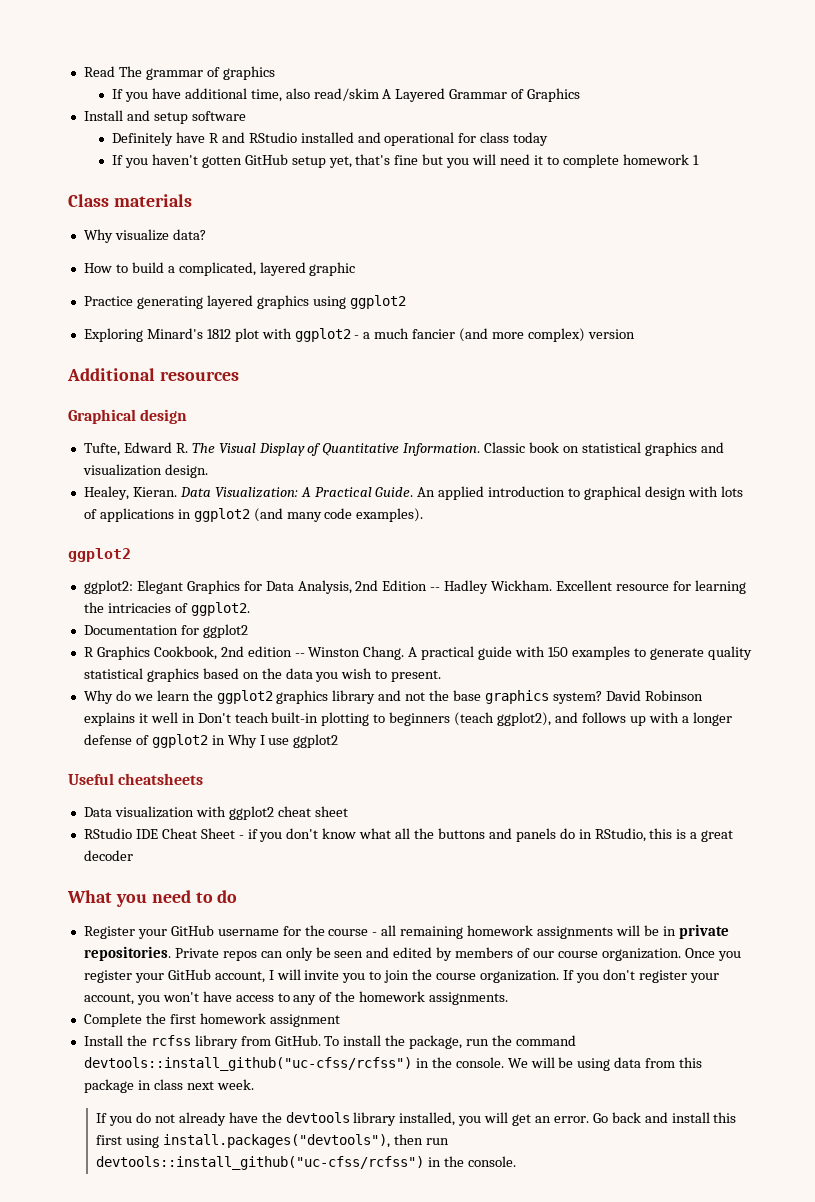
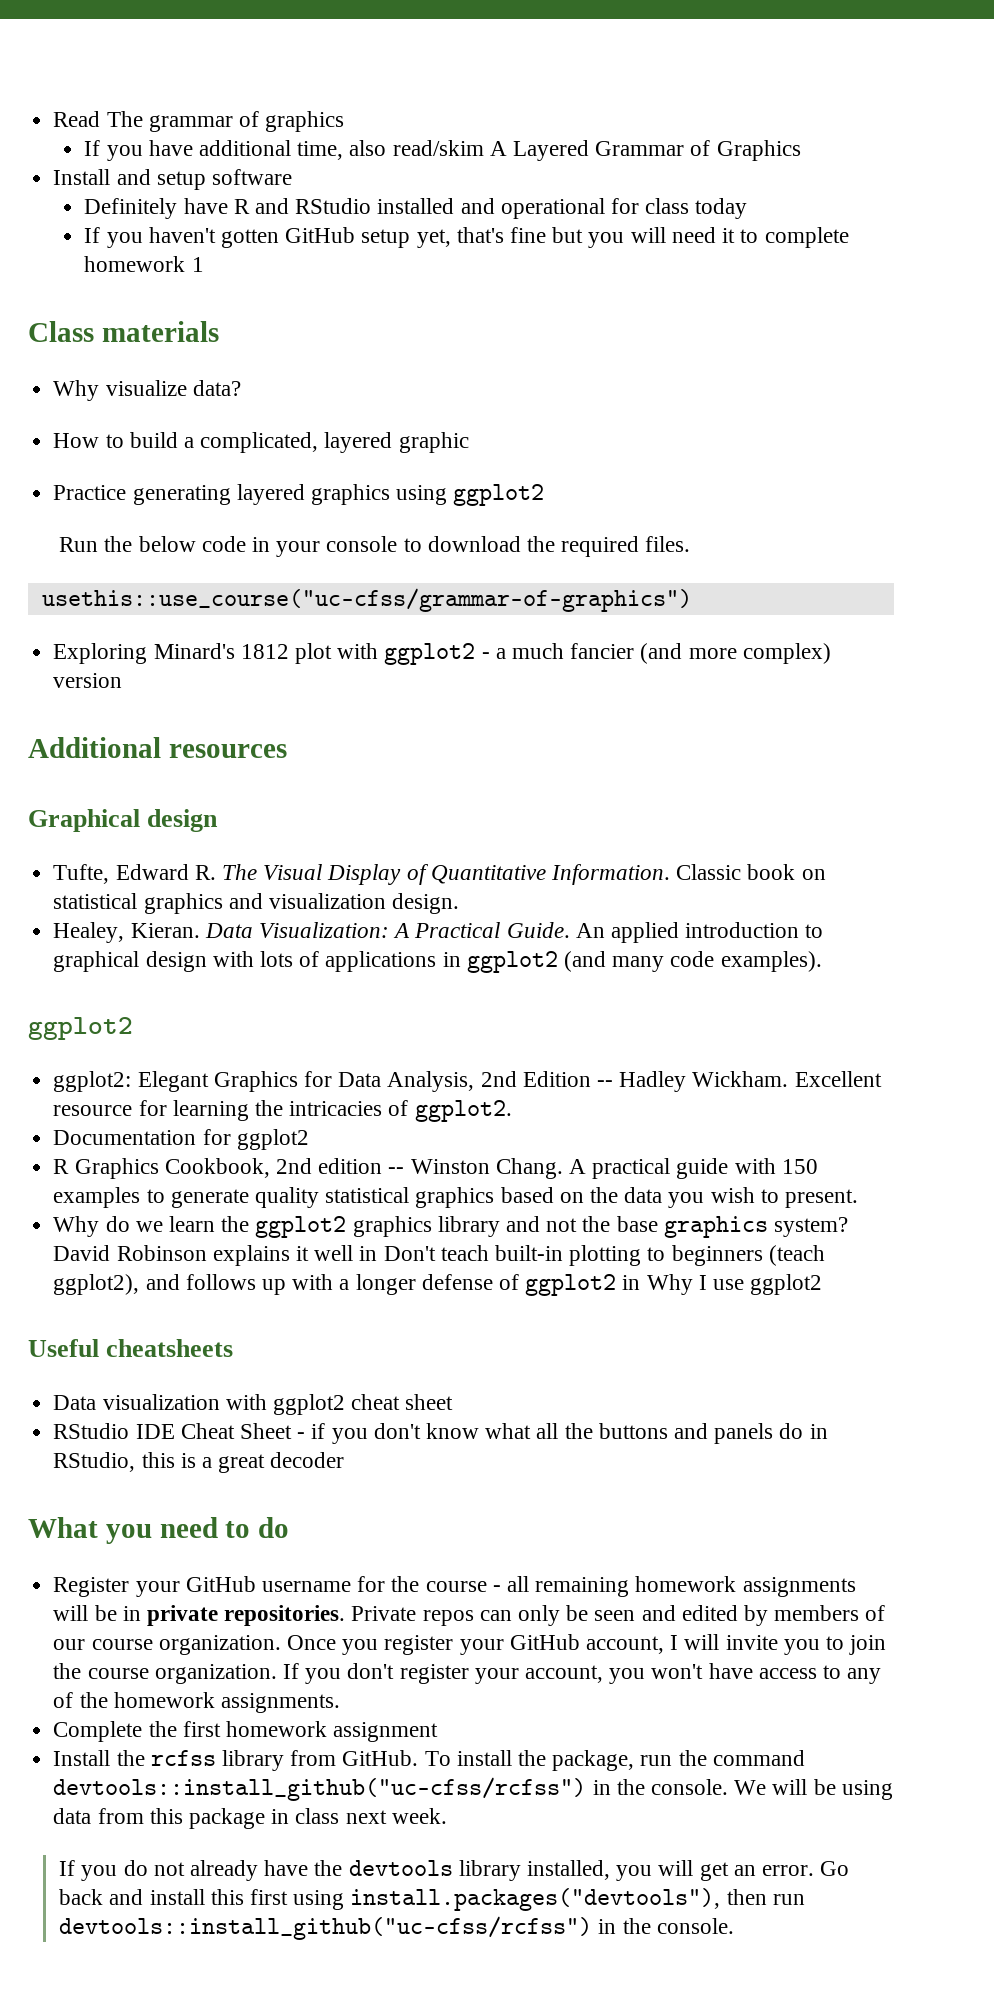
(406, 302) none -> [59,536,691,557] [41,588,692,612] // Run the below code in your console to download the required files. // usethis::use_course("uc-cfss/grammar-of-graphics")

